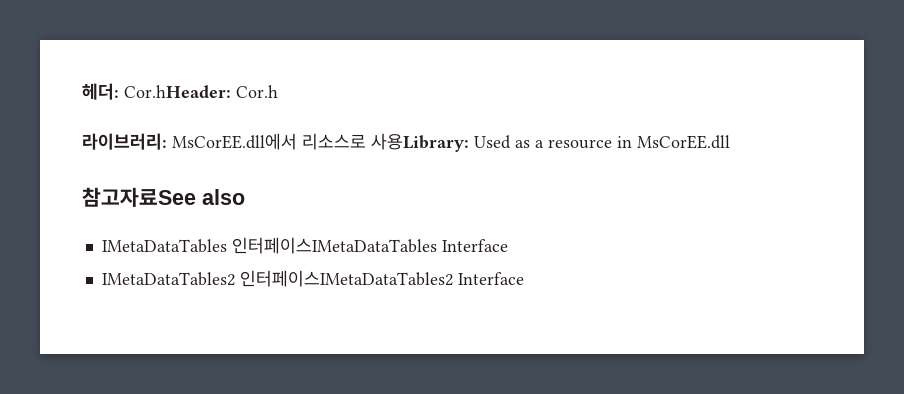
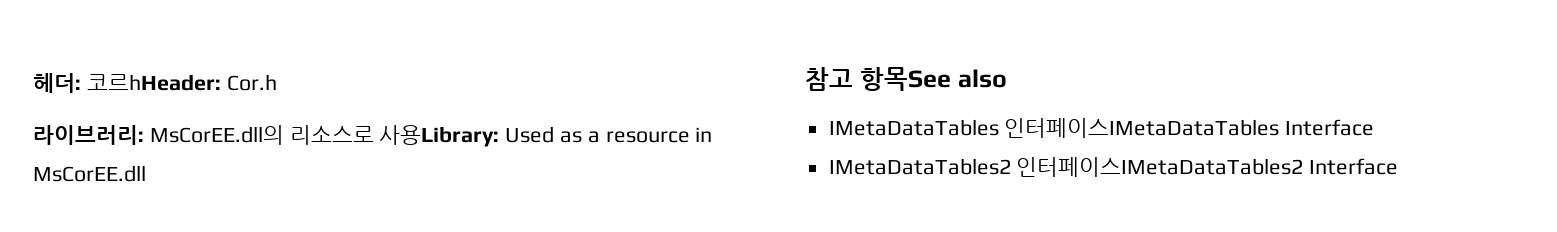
[124,85,231,98] Cor.hHeader: -> [86,74,221,91] 코르hHeader:
[172,133,297,150] MsCorEE.dll에서 -> [149,125,284,145] MsCorEE.dll의
[82,187,196,207] 참고자료See -> [805,67,951,91] 참고 항목See

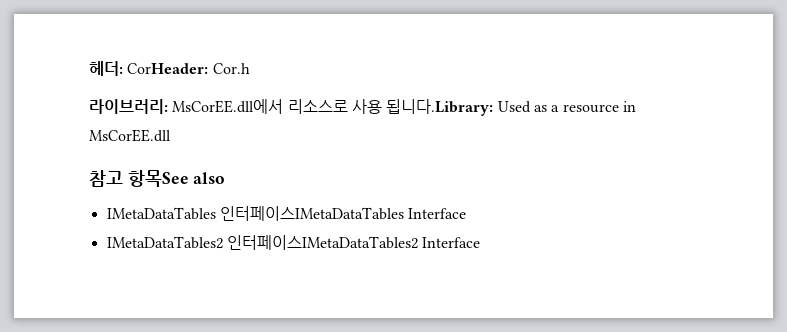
[86,74,221,91] 코르hHeader: -> [127,63,209,74] CorHeader:
[149,125,500,147] MsCorEE.dll의 리소스로 사용Library: -> [172,99,494,116] MsCorEE.dll에서 리소스로 사용 됩니다.Library:

